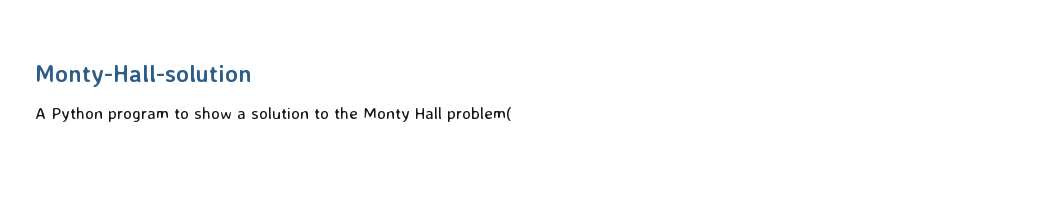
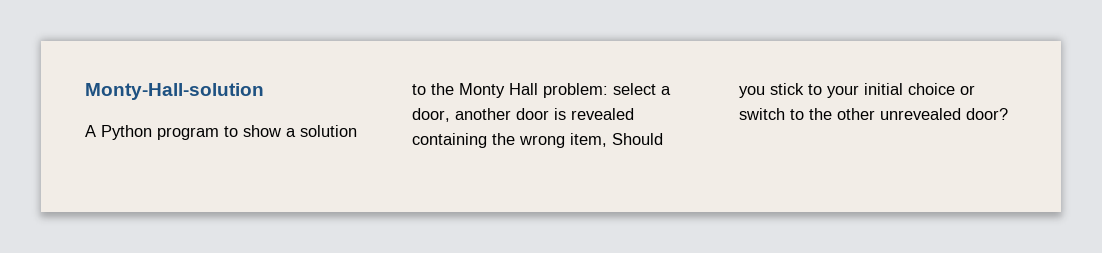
[447,107,512,122] problem( -> [543,83,671,98] [412,108,634,122] [412,133,663,148] [739,83,975,98] [739,108,1008,120] problem: select a door, another door is revealed containing the wrong item, Should you stick to your initial choice or switch to the other unrevealed door?

